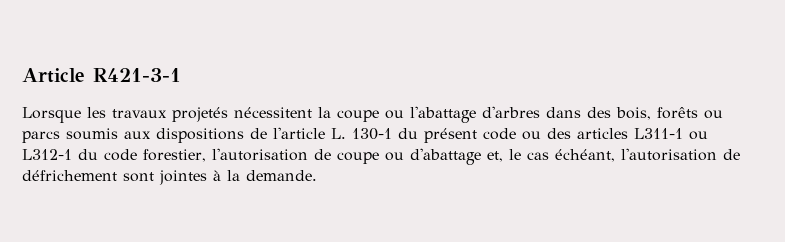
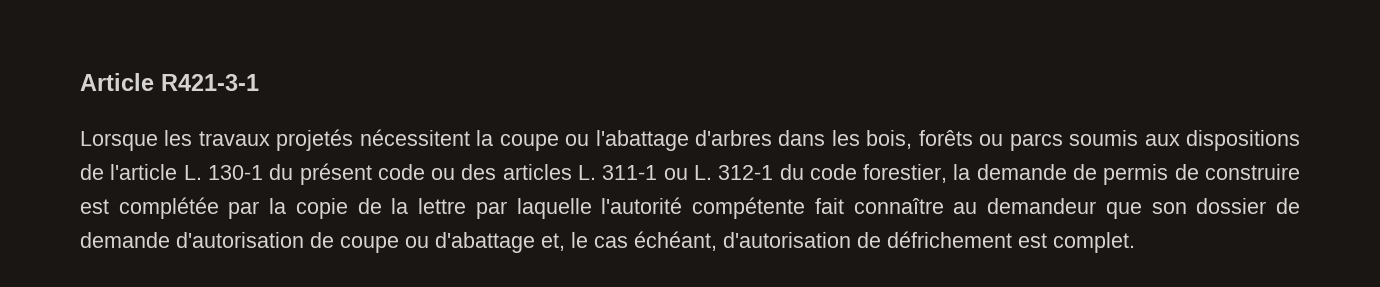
[587,107,611,118] des -> [831,130,860,146] les
[634,128,708,140] [22,148,308,162] L311-1 ou L312-1 du code forestier, l'autorisation -> [578,164,1301,185] [80,197,1300,219] [80,232,304,248] L. 311-1 ou L. 312-1 du code forestier, la demande de permis de construire est complétée par la copie de la lettre par laquelle l'autorité compétente fait connaître au demandeur que son dossier de demande d'autorisation
[621,148,717,161] l'autorisation -> [723,232,851,248] d'autorisation
[123,170,317,185] sont jointes à la demande. -> [1018,232,1135,253] est complet.

